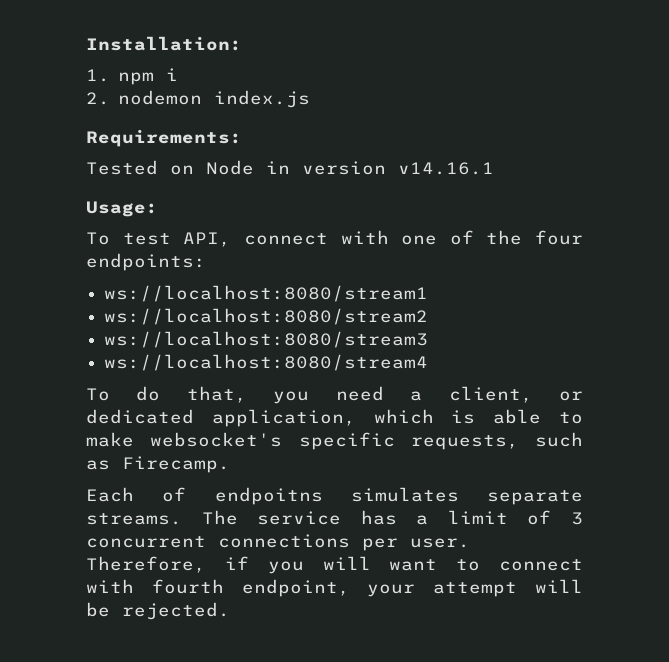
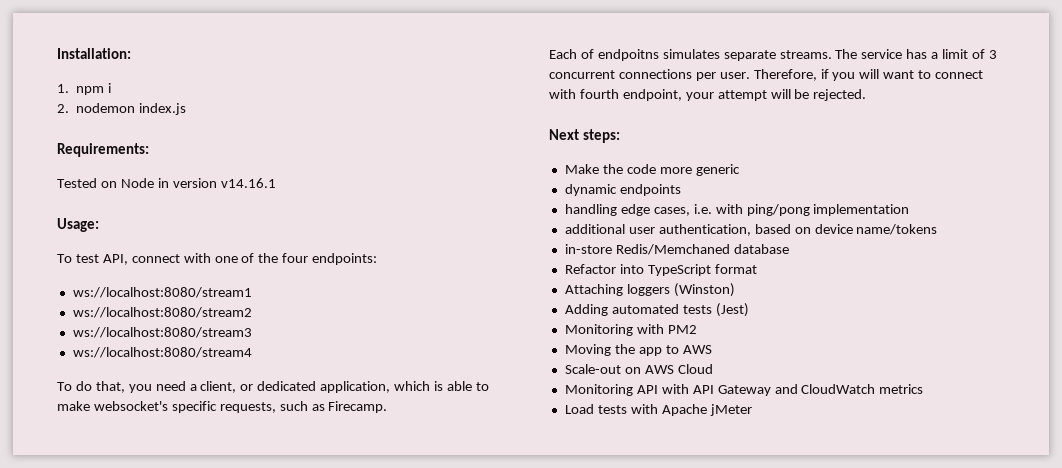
(230, 611) none -> [549,129,620,143] [564,164,740,176] [564,184,681,196] [564,204,910,216] [564,224,938,236] [564,244,789,255] [564,264,757,276] [564,283,735,297] [564,303,749,317] [564,324,697,336] [564,344,712,356] [564,364,713,374] [564,384,924,396] [564,404,752,416] // Next steps: // Make the code more generic // dynamic endpoints // handling edge cases, i.e. with ping/pong implementation // additional user authentication, based on device name/tokens // in-store Redis/Memchaned database // Refactor into TypeScript format // Attaching loggers (Winston) // Adding automated tests (Jest) // Monitoring with PM2 // Moving the app to AWS // Scale-out on AWS Cloud // Monitoring API with API Gateway and CloudWatch metrics // Load tests with Apache jMeter

